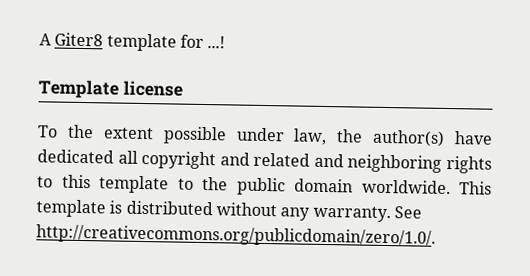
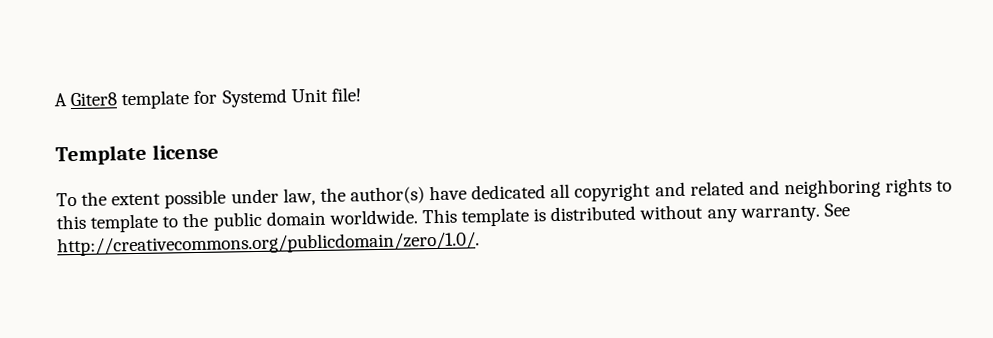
[207,36,226,49] ...! -> [221,87,361,108] Systemd Unit file!

